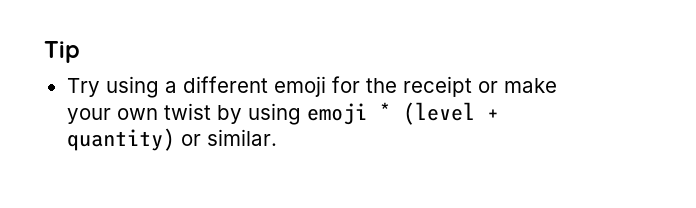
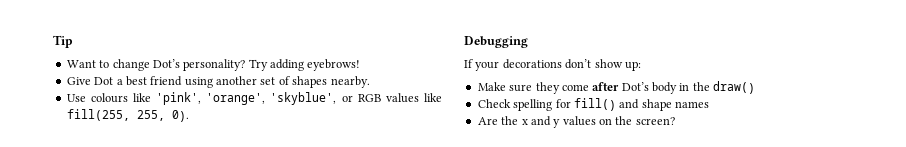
[66,76,557,98] [66,102,499,125] [66,128,277,151] Try using a different emoji for the receipt or make your own twist by using emoji * (level + quantity) or similar. -> [66,59,361,71] [66,76,370,88] [66,92,443,105] [66,109,189,122] [464,36,528,48] [464,59,641,71] [477,81,756,94] [477,98,709,111] [477,116,675,128] Want to change Dot’s personality? Try adding eyebrows! // Give Dot a best friend using another set of shapes nearby. // Use colours like 'pink', 'orange', 'skyblue', or RGB values like fill(255, 255, 0). // Debugging // If your decorations don’t show up: // Make sure they come after Dot’s body in the draw() // Check spelling for fill() and shape names // Are the x and y values on the screen?

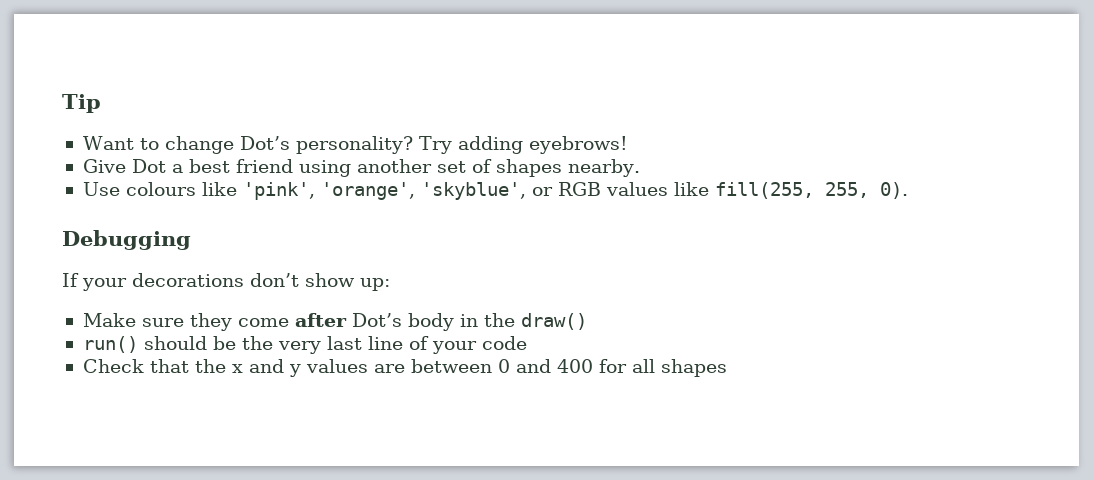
[477,98,709,111] [477,117,498,125] Check spelling for fill() and shape names // Are -> [82,336,527,354] [82,359,189,373] run() should be the very last line of your code // Check that
[599,116,675,125] on the screen? -> [373,359,727,377] are between 0 and 400 for all shapes

